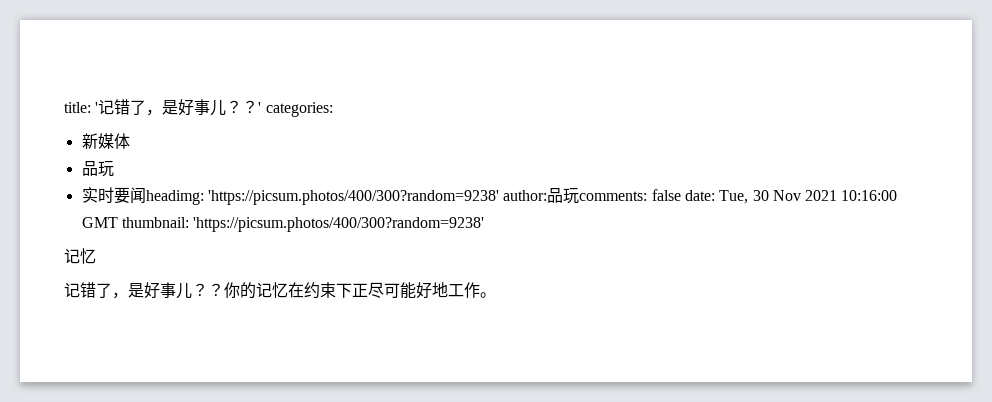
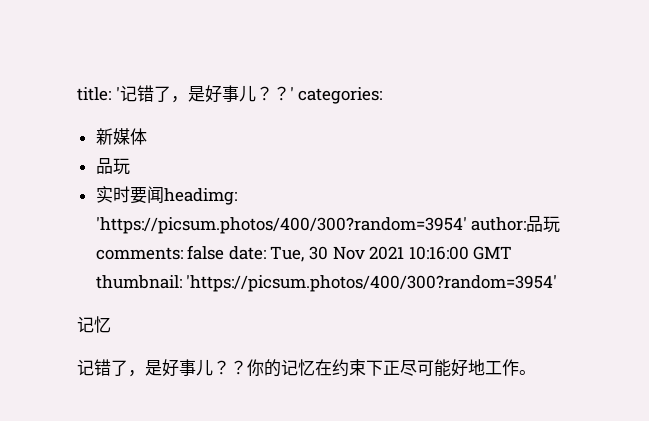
[207,190,499,205] 'https://picsum.photos/400/300?random=9238' -> [95,217,467,234] 'https://picsum.photos/400/300?random=3954'
[193,217,485,232] 'https://picsum.photos/400/300?random=9238' -> [186,275,558,292] 'https://picsum.photos/400/300?random=3954'

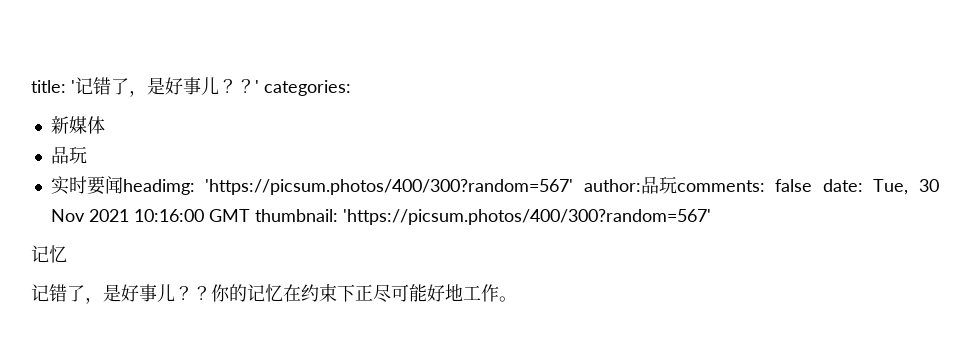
[95,217,467,234] 'https://picsum.photos/400/300?random=3954' -> [205,179,574,195] 'https://picsum.photos/400/300?random=567'
[186,275,558,292] 'https://picsum.photos/400/300?random=3954' -> [342,209,711,225] 'https://picsum.photos/400/300?random=567'

